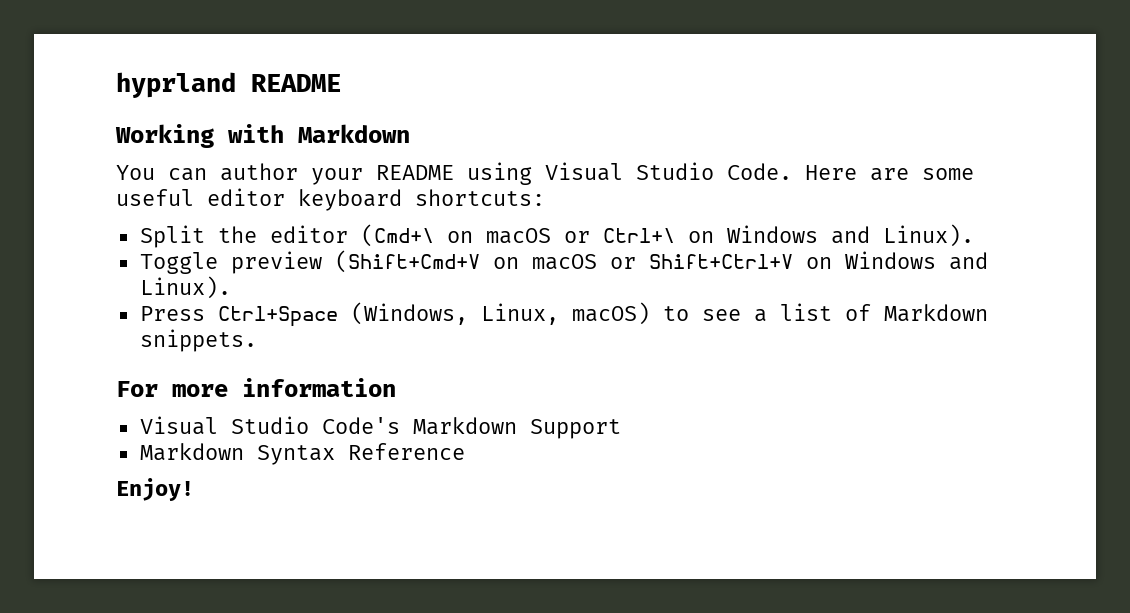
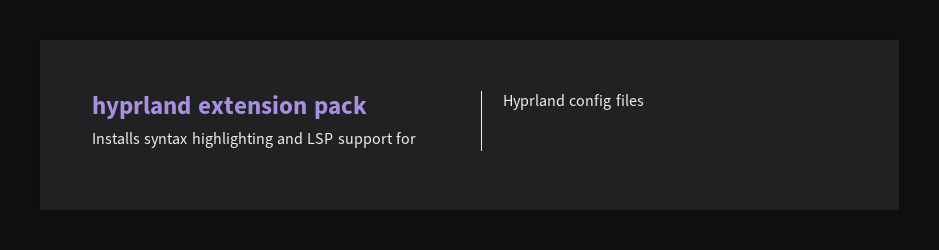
[251,74,341,92] [115,124,410,148] [116,162,974,185] [116,188,545,211] [139,224,974,248] [139,250,988,274] [139,276,231,299] [139,302,988,327] [139,329,257,352] [116,378,396,397] [139,416,621,439] [139,443,465,465] [116,478,194,501] README // Working with Markdown // You can author your README using Visual Studio Code. Here are some useful editor keyboard shortcuts: // Split the editor (Cmd+\ on macOS or Ctrl+\ on Windows and Linux). // Toggle preview (Shift+Cmd+V on macOS or Shift+Ctrl+V on Windows and Linux). // Press Ctrl+Space (Windows, Linux, macOS) to see a list of Markdown snippets. // For more information // Visual Studio Code's Markdown Support // Markdown Syntax Reference // Enjoy! -> [197,95,367,119] [92,132,416,148] [503,94,644,110] extension pack // Installs syntax highlighting and LSP support for Hyprland config files

